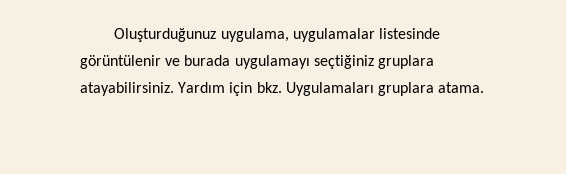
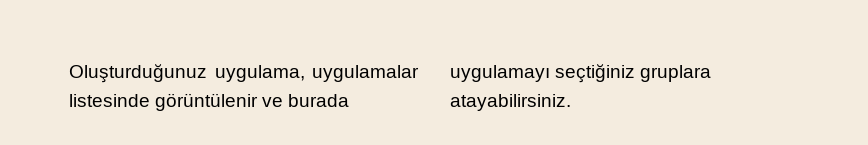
[178,82,485,96] Yardım için bkz. Uygulamaları gruplara atama. -> (571, 102) none

